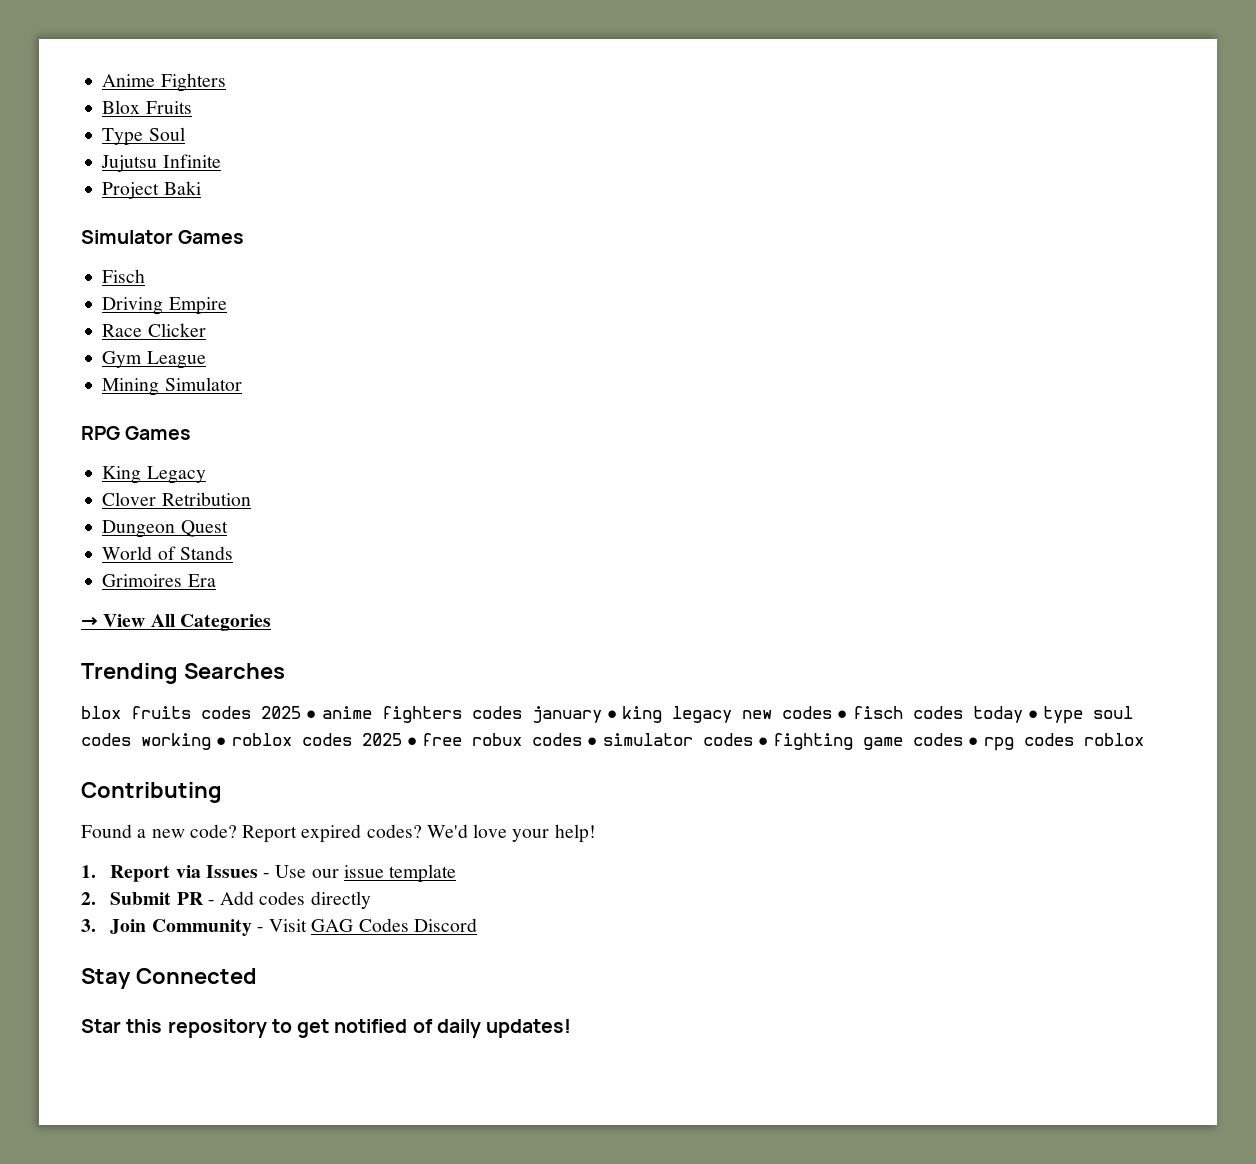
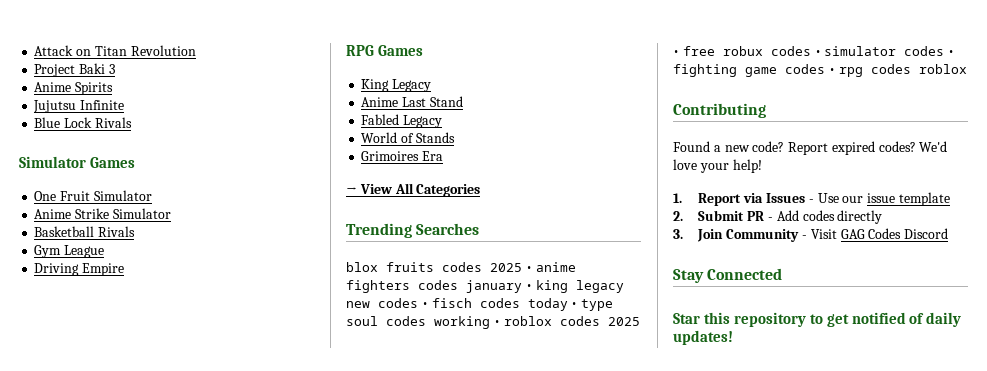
[102,73,226,92] [102,100,192,114] [102,127,185,146] Anime Fighters // Blox Fruits // Type Soul -> [34,45,196,56] [34,63,115,77] [34,82,114,95] Attack on Titan Revolution // Project Baki 3 // Anime Spirits
[102,181,201,199] Project Baki -> [34,117,132,128] Blue Lock Rivals
[102,269,146,283] [102,297,227,315] [102,323,206,337] Fisch // Driving Empire // Race Clicker -> [34,190,152,201] [34,208,171,219] [34,226,136,237] One Fruit Simulator // Anime Strike Simulator // Basketball Rivals
[102,377,242,396] Mining Simulator -> [34,263,125,276] Driving Empire
[102,492,251,506] [102,520,228,538] Clover Retribution // Dungeon Quest -> [361,96,463,107] [361,114,443,128] Anime Last Stand // Fabled Legacy

